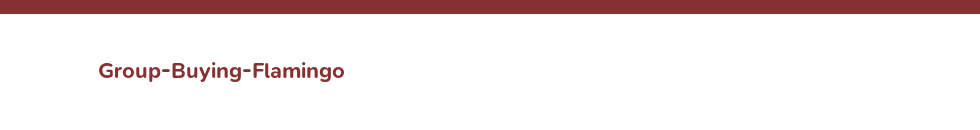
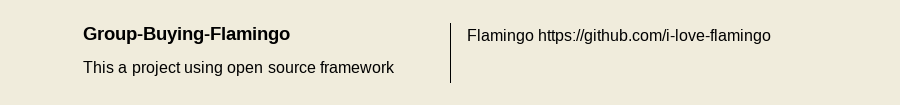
(345, 72) none -> [83,61,395,76] [467,29,772,44] // This a project using open source framework Flamingo https://github.com/i-love-flamingo

